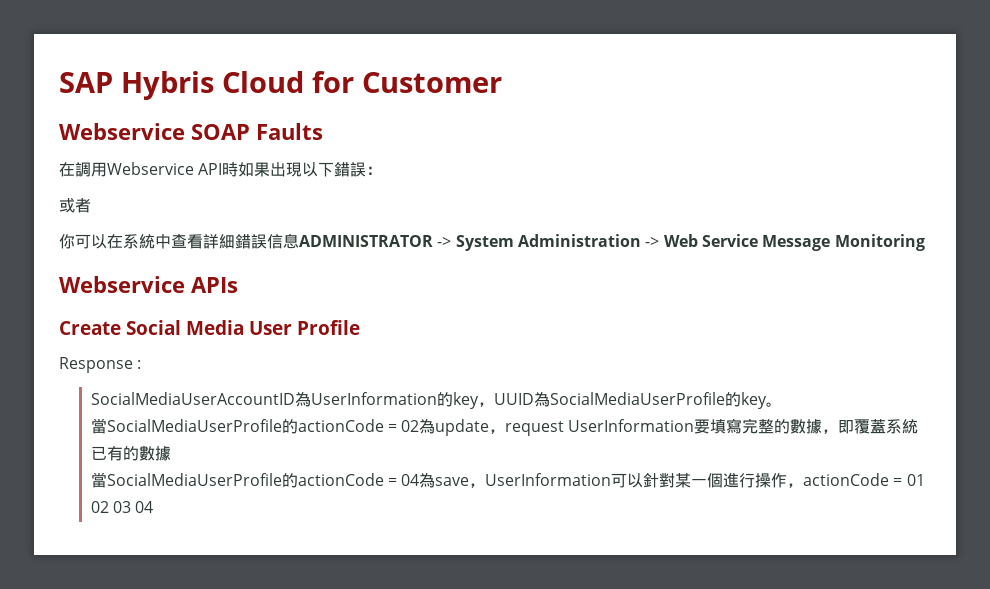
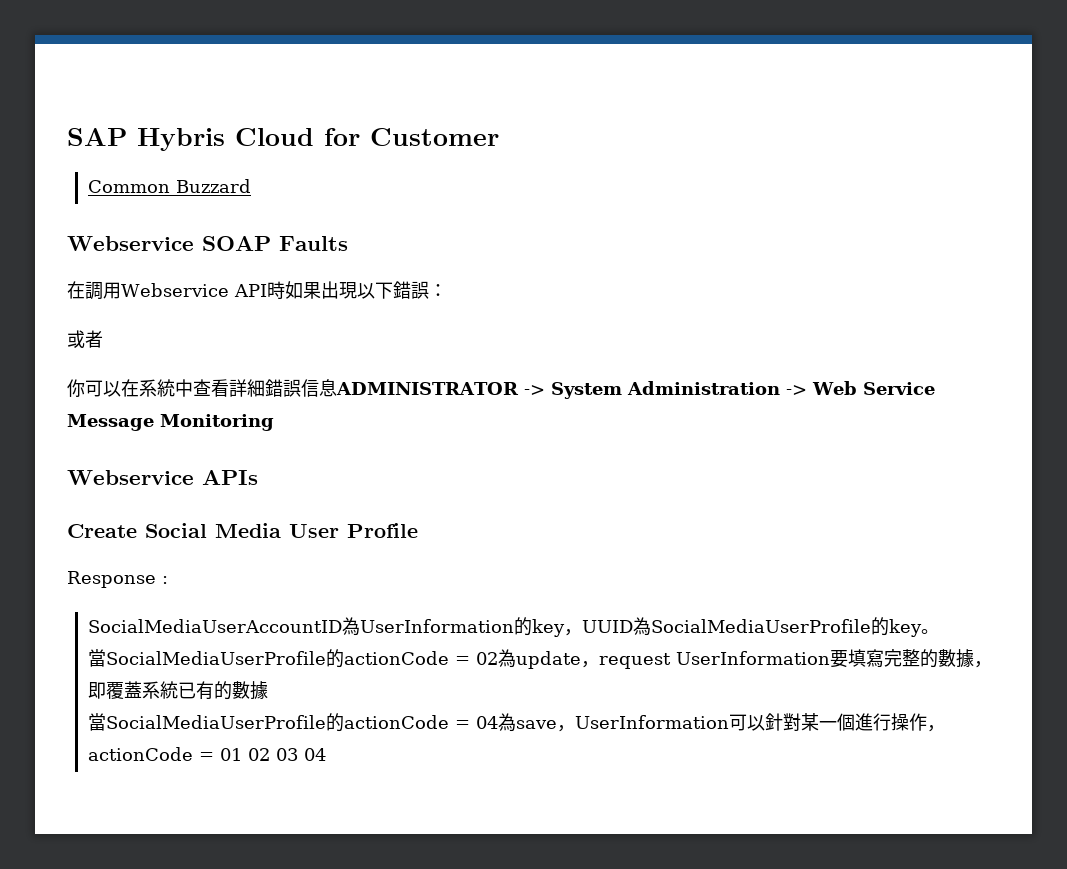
(502, 82) none -> [87,179,251,193] // Common Buzzard

